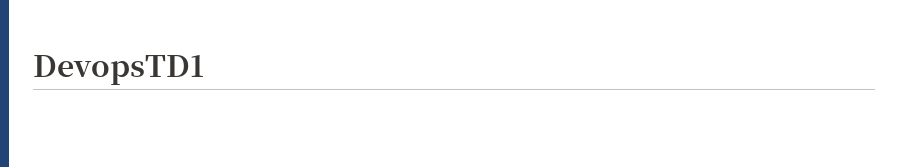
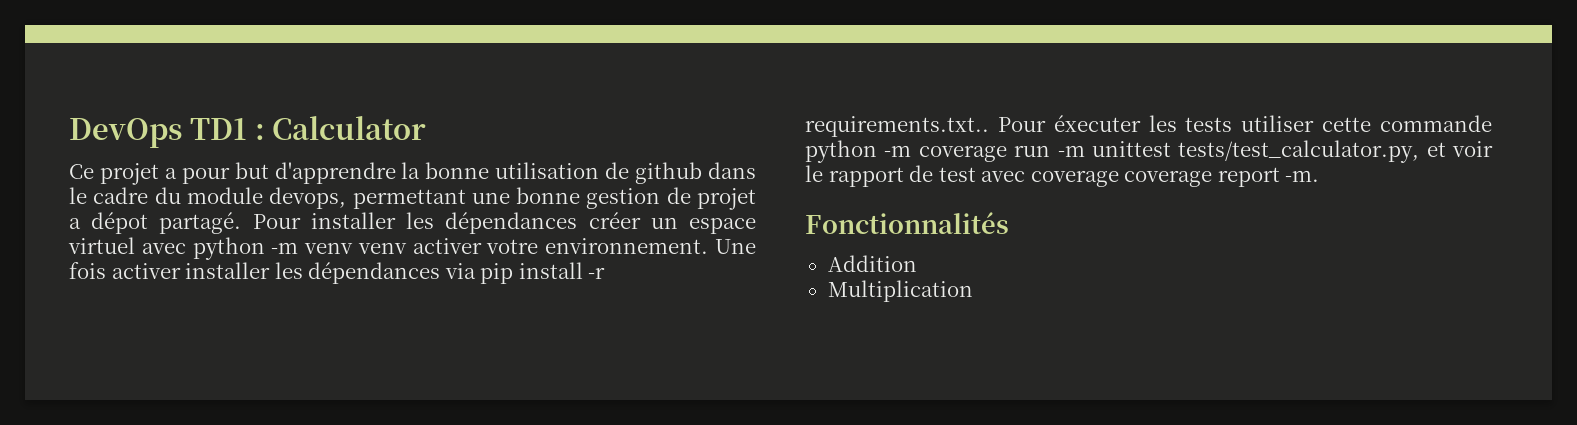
[33,55,204,85] DevopsTD1 -> [69,116,427,148] [69,162,756,185] [69,187,756,210] [69,212,756,234] [68,237,756,260] [69,262,606,284] [805,115,1492,137] [805,140,1493,163] [805,165,1320,187] [805,212,1009,234] [827,255,917,272] [827,280,973,302] DevOps TD1 : Calculator // Ce projet a pour but d'apprendre la bonne utilisation de github dans le cadre du module devops, permettant une bonne gestion de projet a dépot partagé. Pour installer les dépendances créer un espace virtuel avec python -m venv venv activer votre environnement. Une fois activer installer les dépendances via pip install -r requirements.txt.. Pour éxecuter les tests utiliser cette commande python -m coverage run -m unittest tests/test_calculator.py, et voir le rapport de test avec coverage coverage report -m. // Fonctionnalités // Addition // Multiplication

